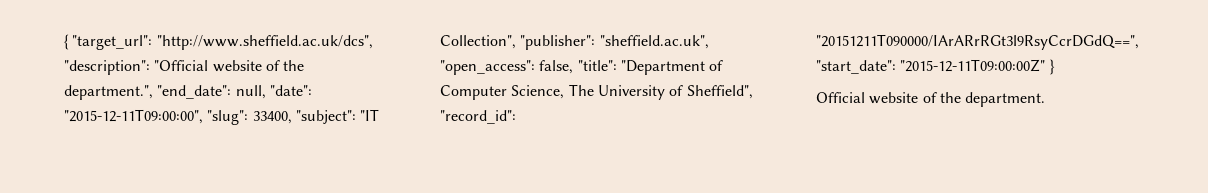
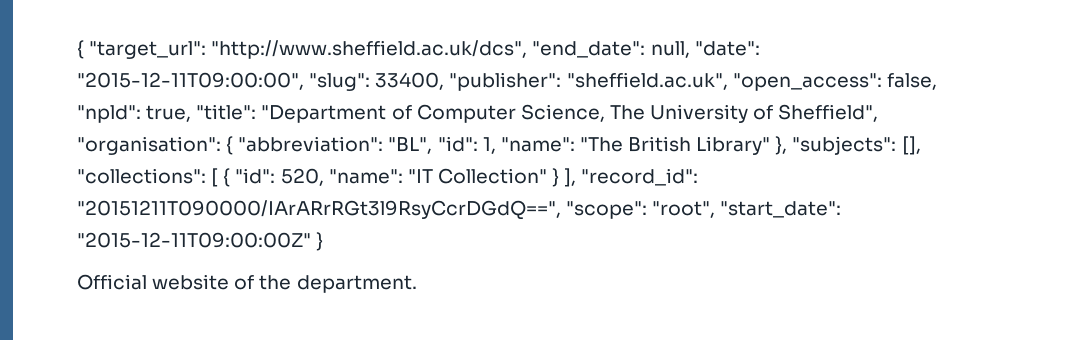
[64,60,305,75] [64,85,153,100] "description": "Official website of the department.", -> (528, 49) none
[295,109,380,124] [440,35,516,49] "subject": "IT Collection", -> (445, 81) none
(574, 67) none -> [77,105,192,123] "npld": true,
[440,110,516,124] [816,34,1139,50] "record_id": "20151211T090000/IArARrRGt3l9RsyCcrDGdQ==", -> [77,136,921,155] [77,168,699,187] [77,200,716,220] "organisation": { "abbreviation": "BL", "id": 1, "name": "The British Library" }, "subjects": [], "collections": [ { "id": 520, "name": "IT Collection" } ], "record_id": "20151211T090000/IArARrRGt3l9RsyCcrDGdQ==", "scope": "root",

